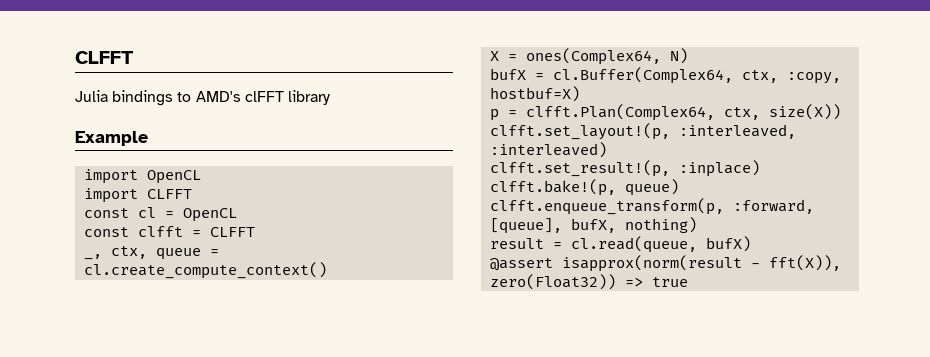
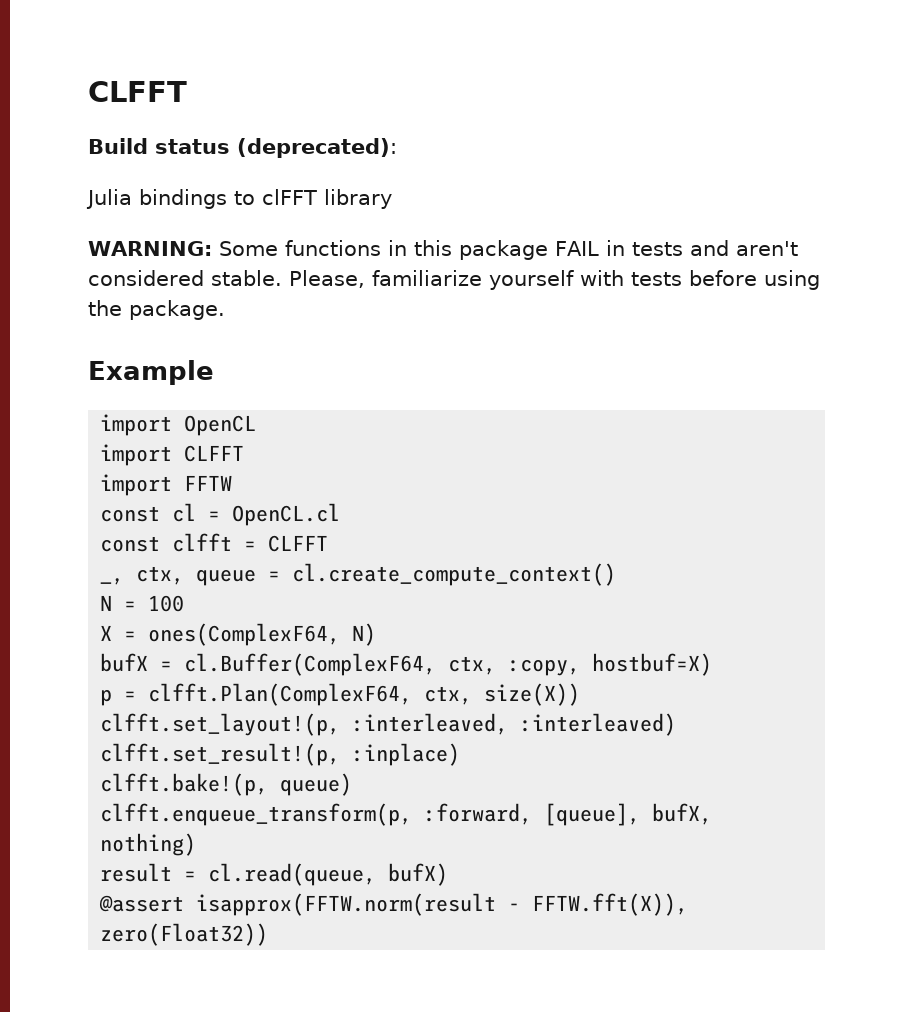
[75,51,134,64] CLFFT -> [88,81,187,102] [88,138,397,158] CLFFT // Build status (deprecated):
[195,91,241,102] AMD's -> (255, 198) none
(330, 97) none -> [88,240,798,260] [88,270,820,290] [88,300,225,320] // WARNING: Some functions in this package FAIL in tests and aren't considered stable. Please, familiarize yourself with tests before using the package.
(193, 194) none -> [100,474,233,496] // import FFTW
[183,208,238,222] OpenCL -> [232,503,341,526] OpenCL.cl
(328, 270) none -> [100,595,185,612] // N = 100
[526,48,662,65] ones(Complex64, -> [148,623,341,646] ones(ComplexF64,
[553,67,734,84] cl.Buffer(Complex64, -> [184,653,437,676] cl.Buffer(ComplexF64,
[526,104,716,121] clfft.Plan(Complex64, -> [148,683,413,706] clfft.Plan(ComplexF64,
[562,255,842,272] [490,274,689,290] isapprox(norm(result - fft(X)), zero(Float32)) => true -> [196,893,689,916] [100,923,269,946] isapprox(FFTW.norm(result - FFTW.fft(X)), zero(Float32))

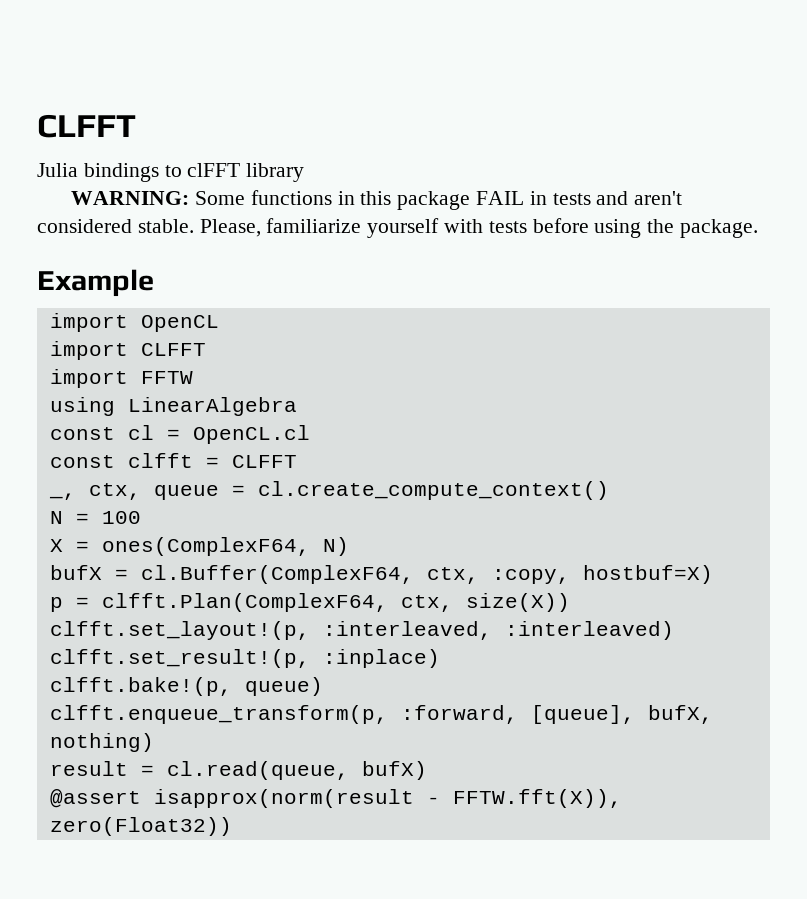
[88,81,187,102] [88,138,397,158] CLFFT // Build status (deprecated): -> [37,114,136,138] CLFFT
(233, 483) none -> [49,397,297,416] // using LinearAlgebra
[196,893,497,916] isapprox(FFTW.norm(result -> [153,789,414,808] isapprox(norm(result

